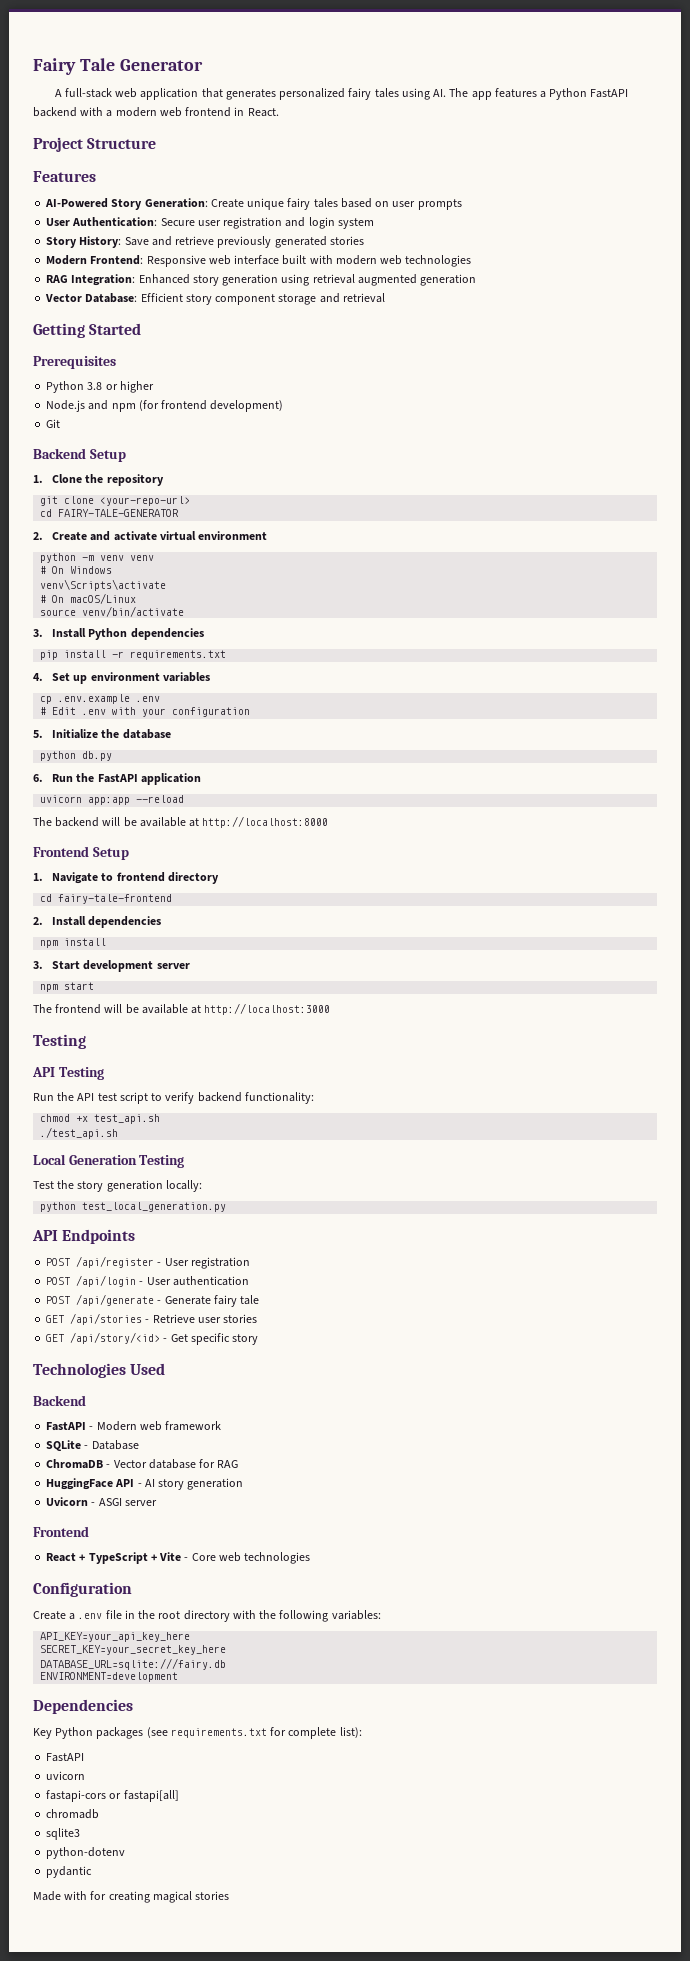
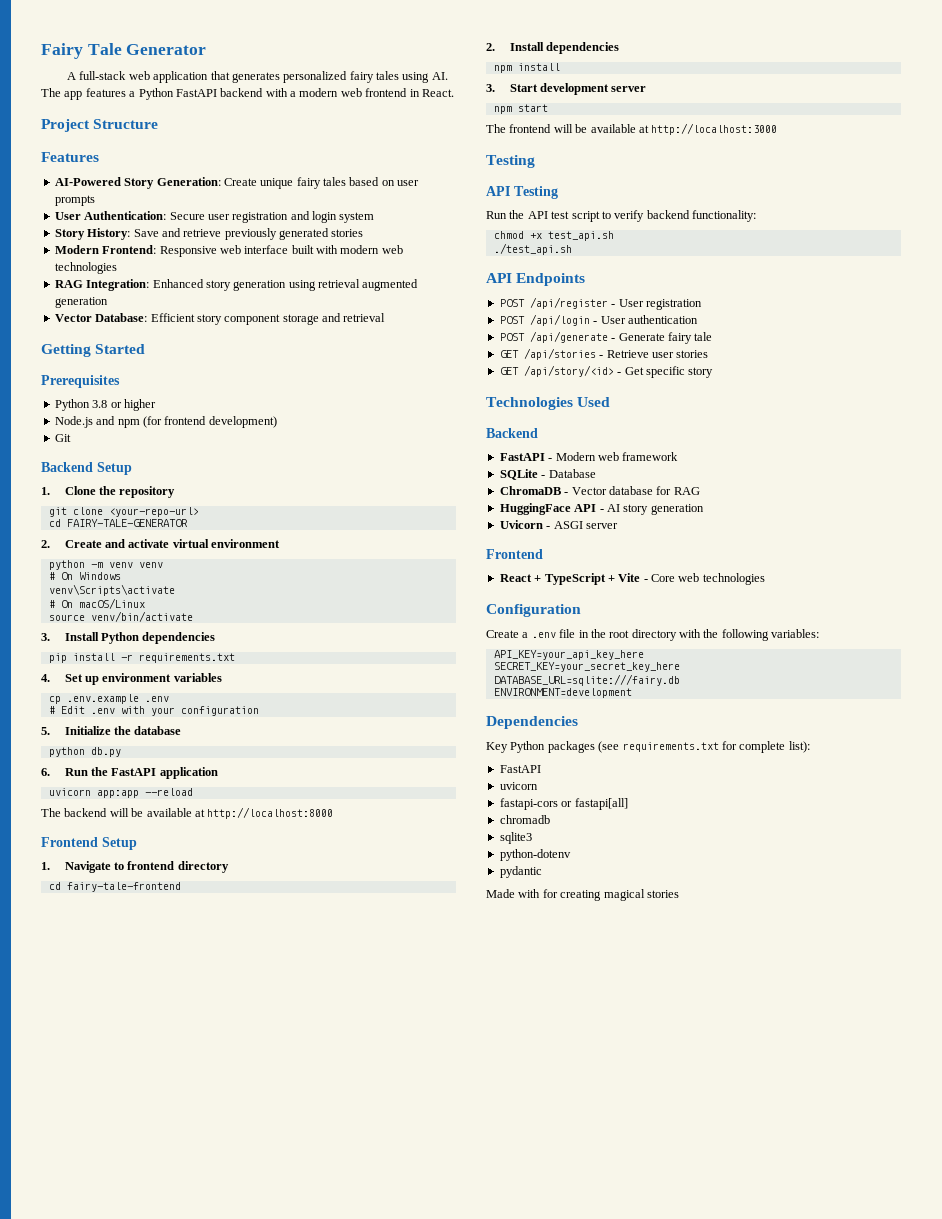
[33,1154,185,1168] [33,1180,202,1192] [40,1202,227,1212] // Local Generation Testing // Test the story generation locally: // python test_local_generation.py -> (572, 249) none

